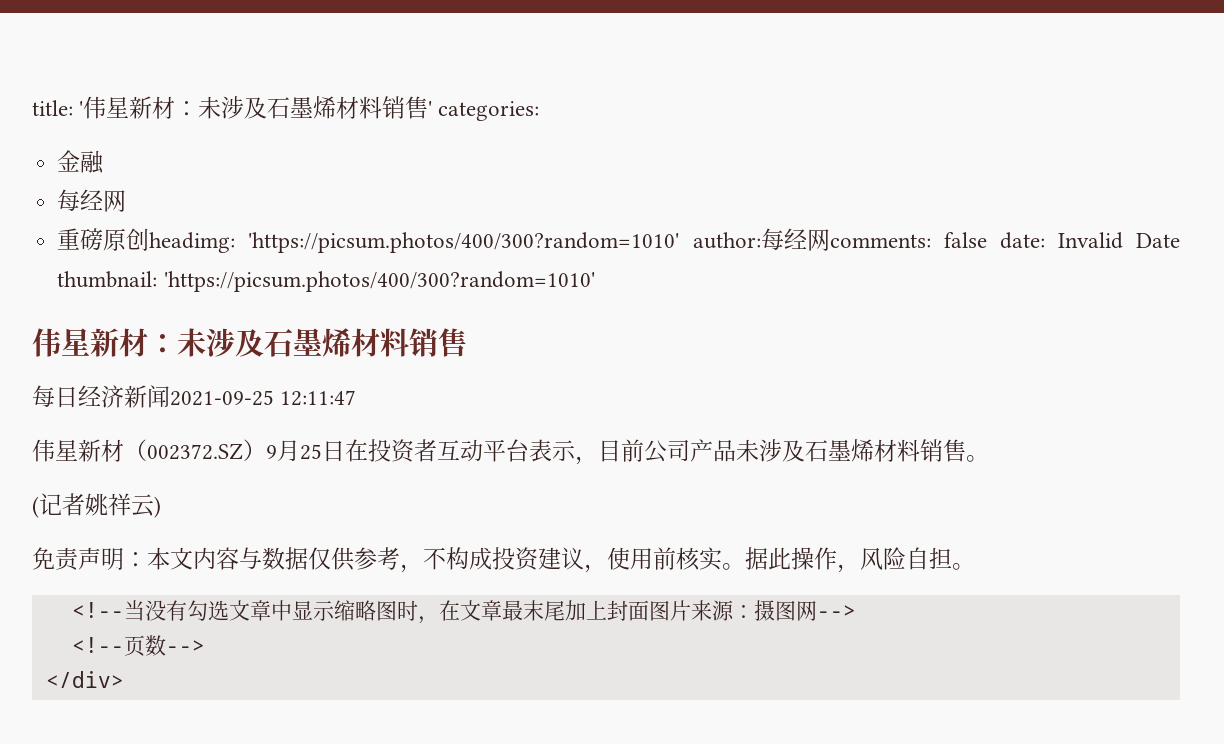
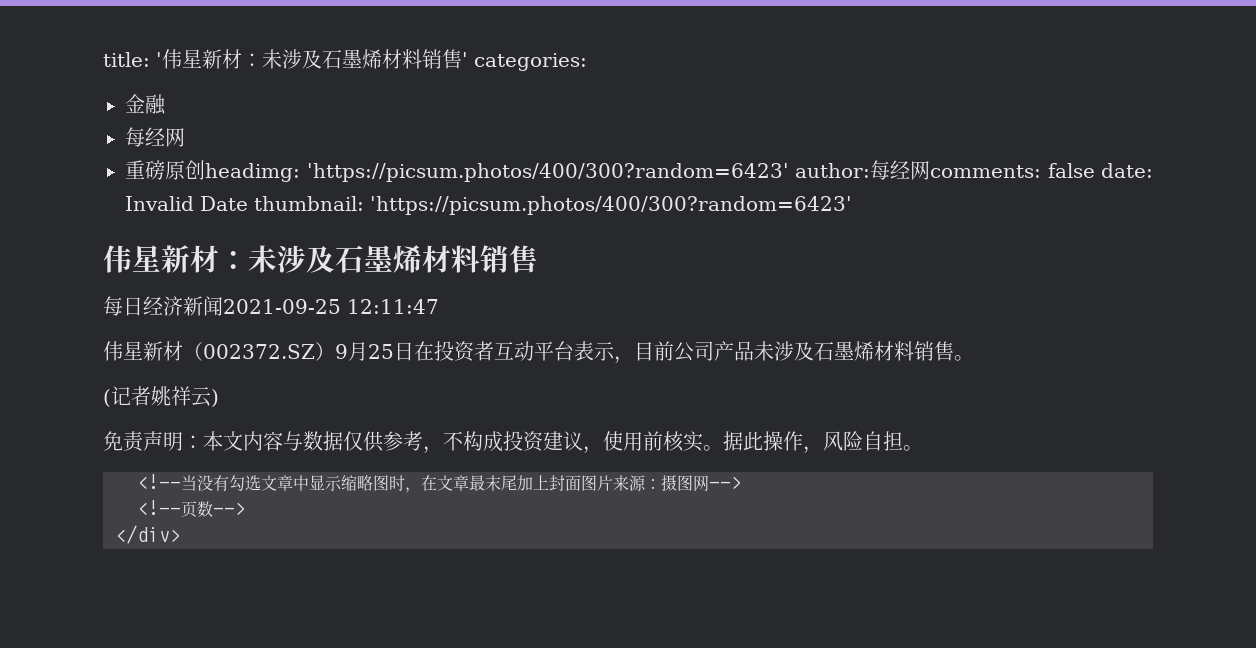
[248,232,680,253] 'https://picsum.photos/400/300?random=1010' -> [306,163,789,182] 'https://picsum.photos/400/300?random=6423'
[163,271,595,292] 'https://picsum.photos/400/300?random=1010' -> [370,196,852,215] 'https://picsum.photos/400/300?random=6423'

